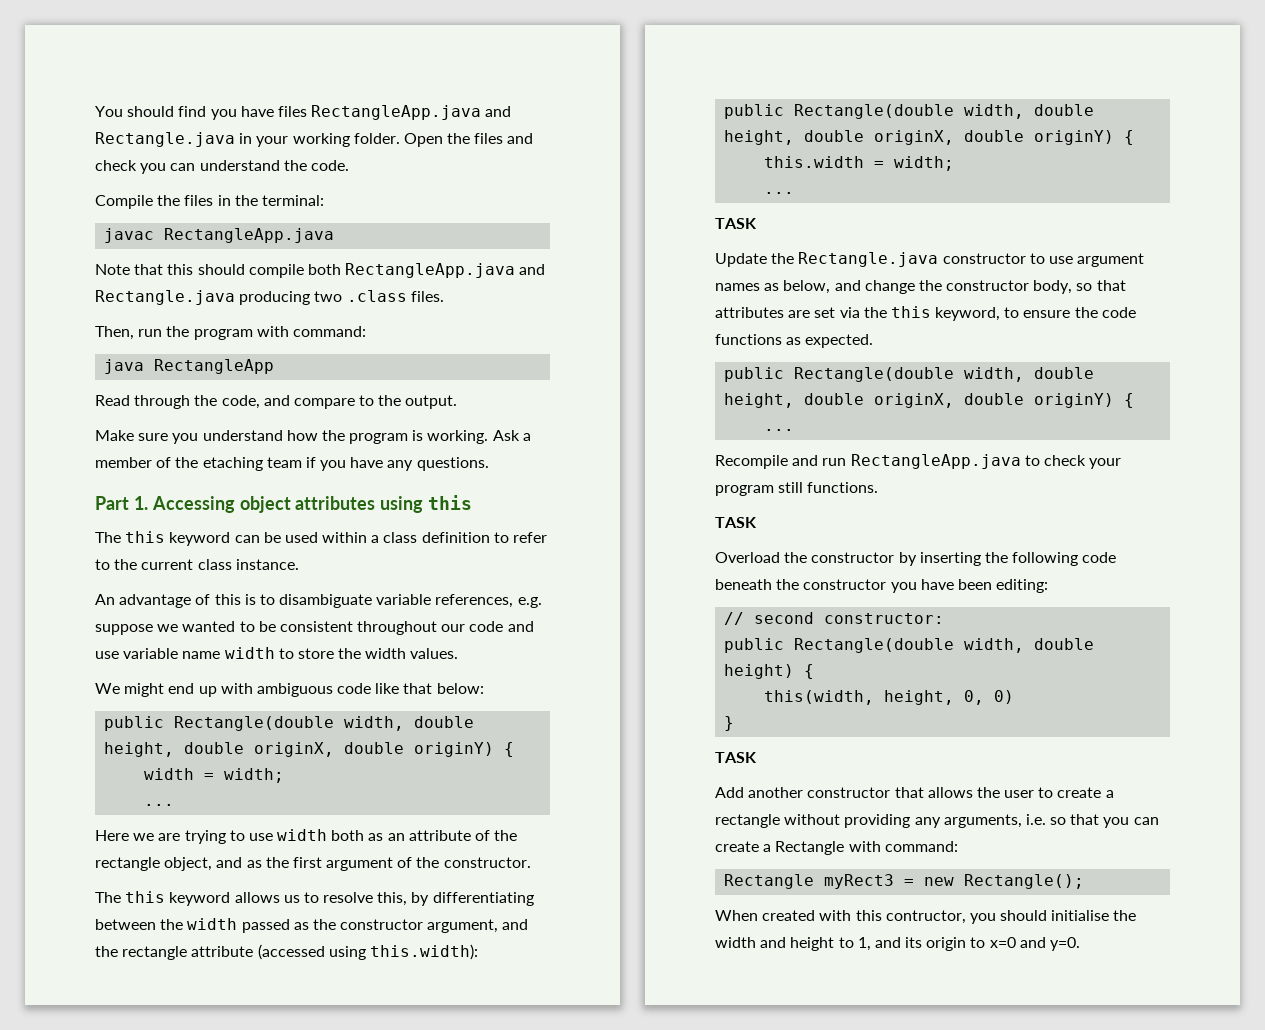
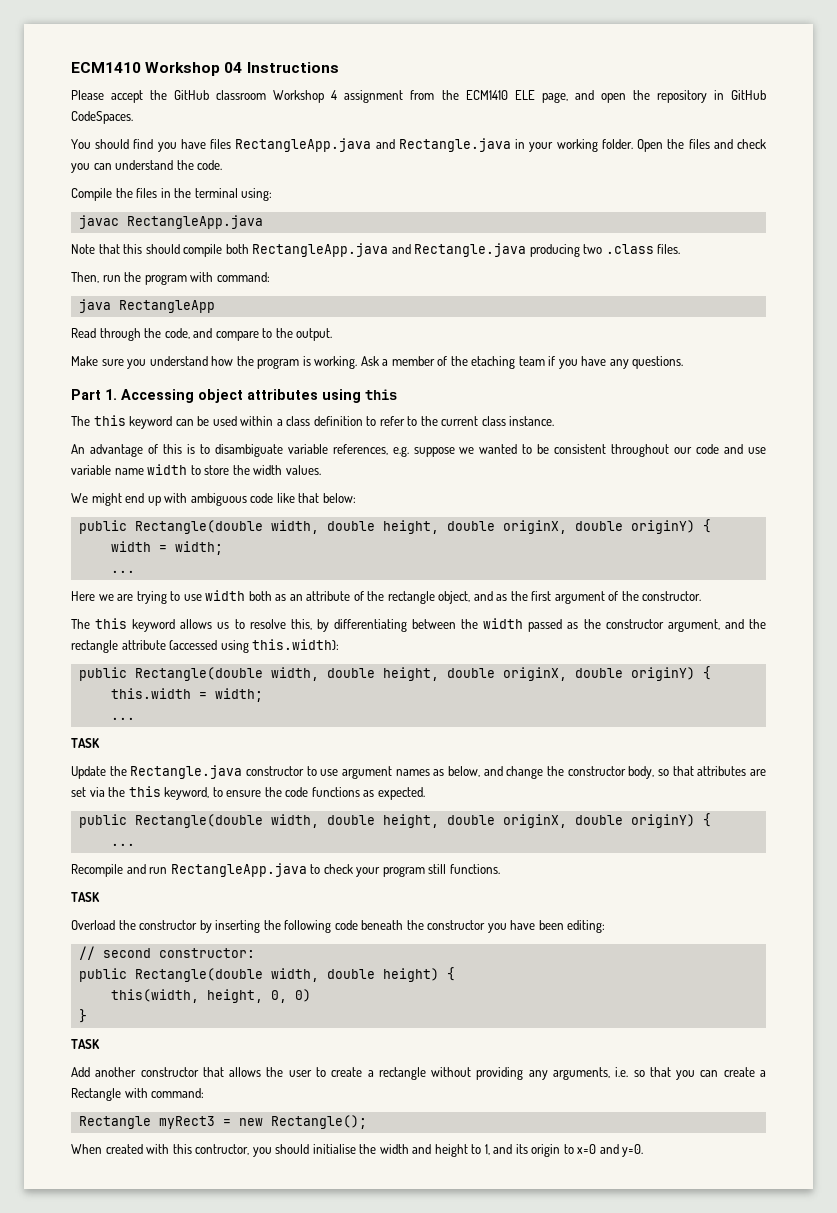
(95, 111) none -> [71,62,339,76] [71,90,766,103] [71,111,133,124] ECM1410 Workshop 04 Instructions // Please accept the GitHub classroom Workshop 4 assignment from the ECM1410 ELE page, and open the repository in GitHub CodeSpaces. //
[261,195,324,206] terminal: -> [194,188,273,201] terminal using:

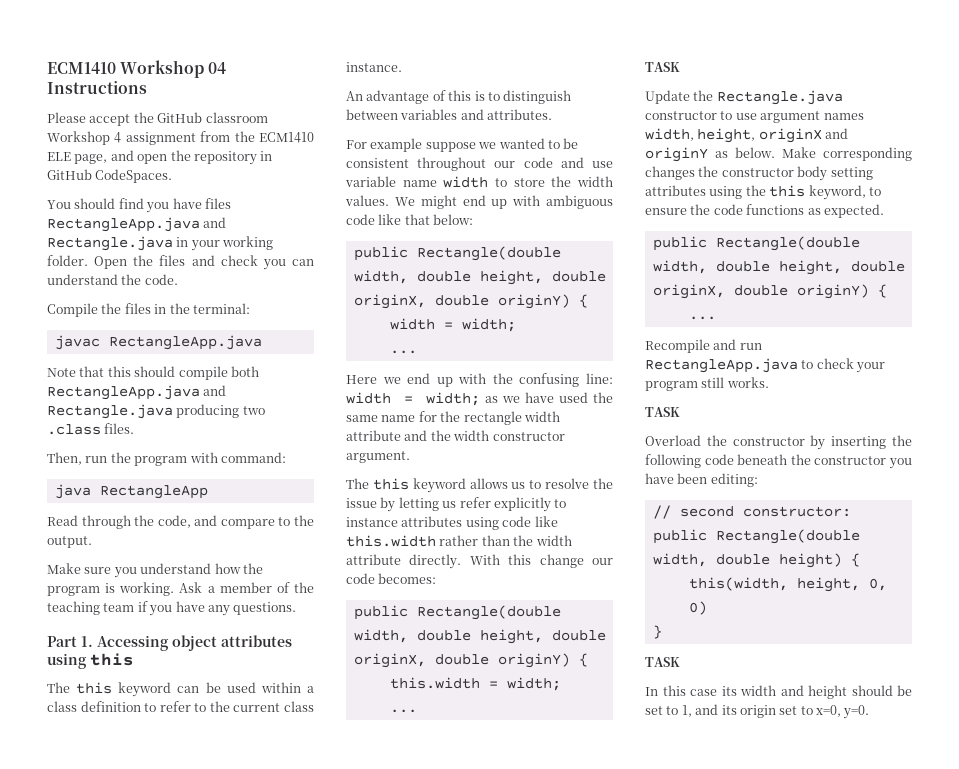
[194,188,273,201] terminal using: -> [192,303,250,314] terminal:
[471,356,516,369] etaching -> [47,601,100,615] teaching
[214,444,409,457] disambiguate variable references, e.g. -> [503,90,572,104] [346,109,553,120] [346,138,423,152] distinguish between variables and attributes. // For example
(321, 470) // -> (389, 200) none
[117,590,702,604] are trying to use width both as an attribute of the rectangle object, and as the first argument of the constructor. -> [407,373,613,387] [346,392,613,406] [346,411,560,425] [346,430,565,441] [346,451,410,463] end up with the confusing line: width = width; as we have used the same name for the rectangle width attribute and the width constructor argument.
[290,618,767,632] [71,639,340,653] this, by differentiating between the width passed as the constructor argument, and the rectangle attribute (accessed using this.width): -> [593,478,613,489] [346,497,567,512] [346,516,558,530] [346,535,572,547] [346,554,613,569] [346,573,437,584] the issue by letting us refer explicitly to instance attributes using code like this.width rather than the width attribute directly. With this change our code becomes:
[433,766,766,779] [71,787,105,797] as below, and change the constructor body, so that attributes are set via -> [645,128,849,143] [645,147,912,162] [645,166,873,181] [645,185,743,199] width, height, originX and originY as below. Make corresponding changes the constructor body setting attributes using
[449,864,500,874] functions. -> [726,377,769,388] works.
[71,1067,767,1080] [71,1088,205,1101] [78,1115,367,1129] [71,1144,468,1157] Add another constructor that allows the user to create a rectangle without providing any arguments, i.e. so that you can create a Rectangle with command: // Rectangle myRect3 = new Rectangle(); // When created with this contructor, you should initialise the width and height -> [645,685,912,699] [645,706,663,715] In this case its width and height should be set
[563,1144,619,1154] to x=0 and -> [779,705,841,717] set to x=0,

